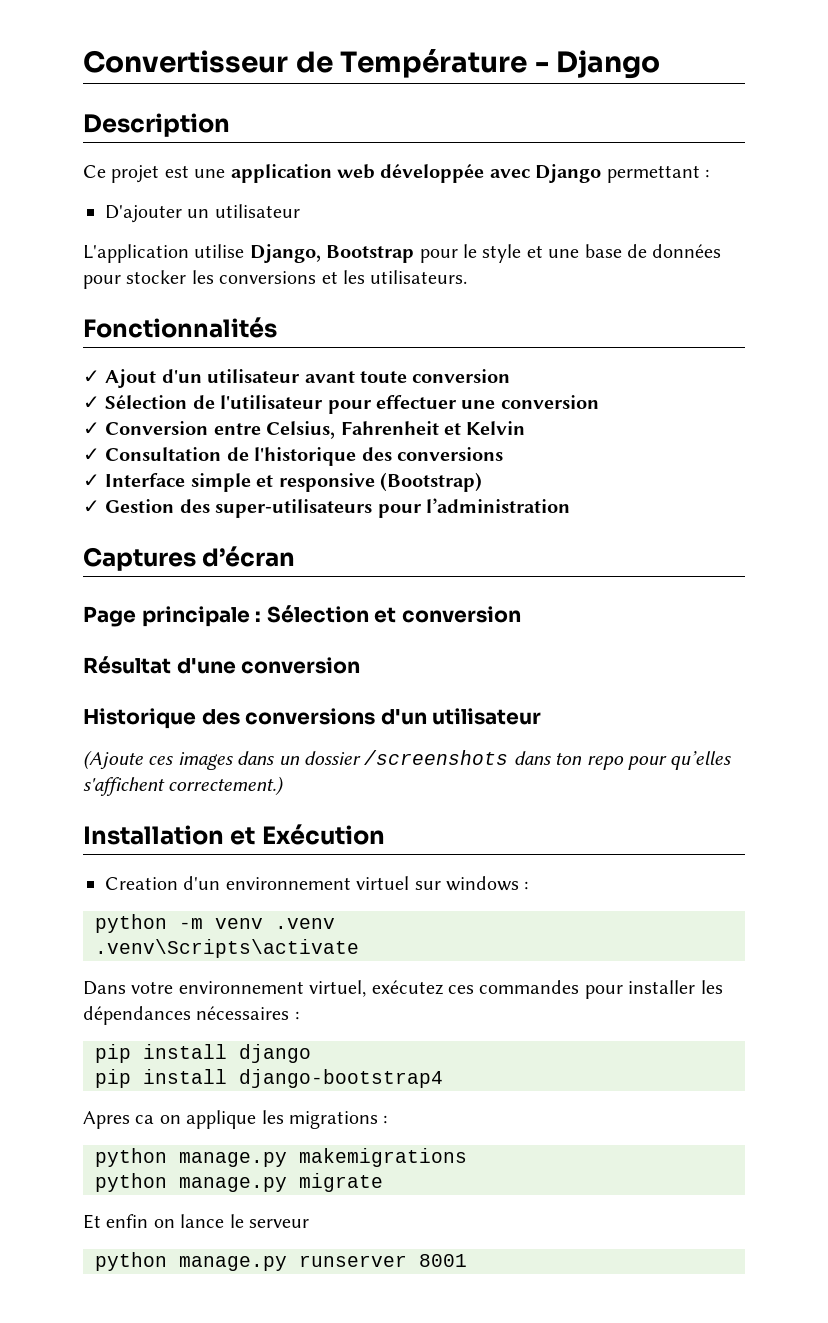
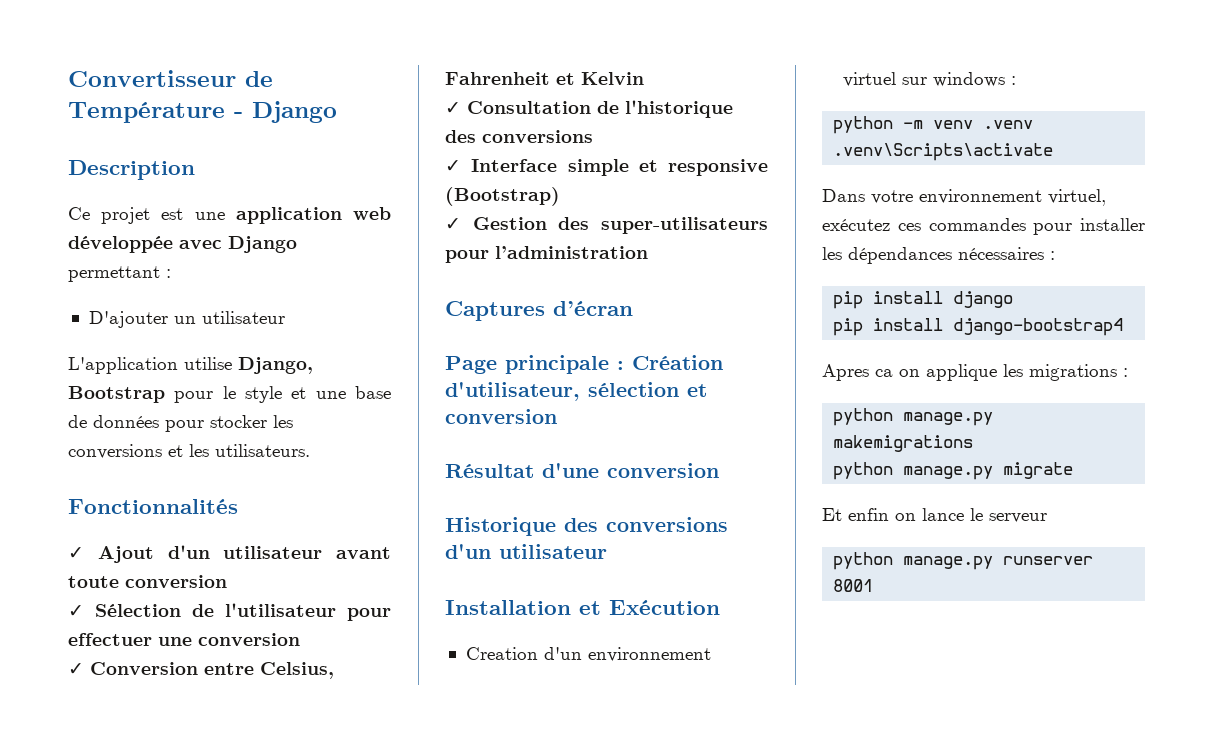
[266,605,369,623] Sélection -> [632,355,723,370] [445,382,679,401] Création d'utilisateur, sélection
[83,750,732,770] [83,776,285,796] // (Ajoute ces images dans un dossier /screenshots dans ton repo pour qu’elles s'affichent correctement.) -> (607, 551) none

